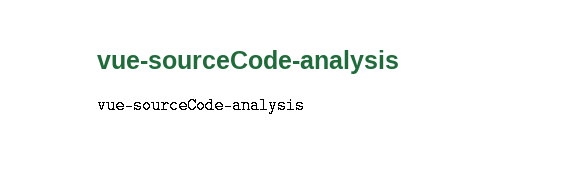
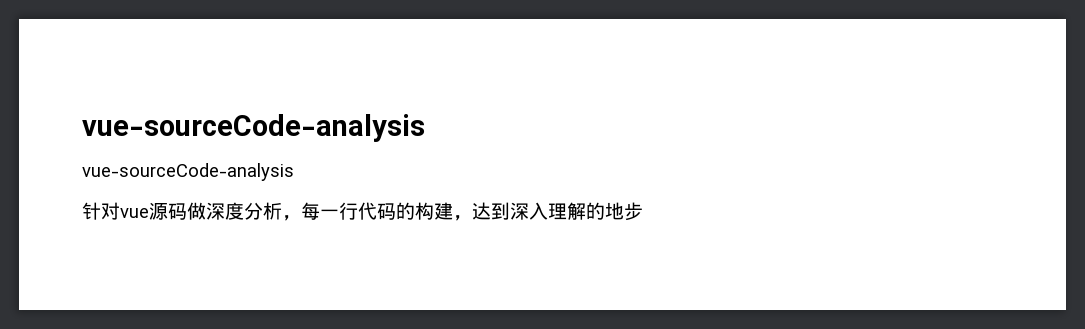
(305, 105) none -> [82,202,643,221] // 针对vue源码做深度分析，每一行代码的构建，达到深入理解的地步

